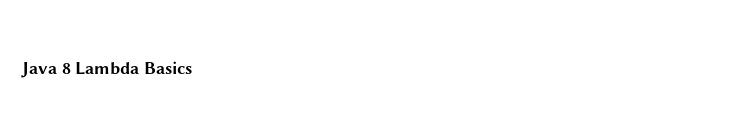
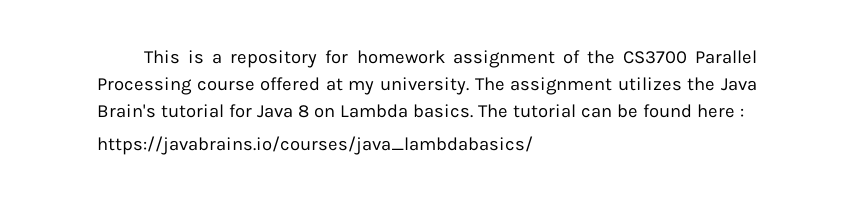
[21,61,193,78] Java 8 Lambda Basics -> [144,50,757,68] [97,77,758,95] [97,104,744,118] [97,136,533,155] This is a repository for homework assignment of the CS3700 Parallel Processing course offered at my university. The assignment utilizes the Java Brain's tutorial for Java 8 on Lambda basics. The tutorial can be found here : // https://javabrains.io/courses/java_lambdabasics/

